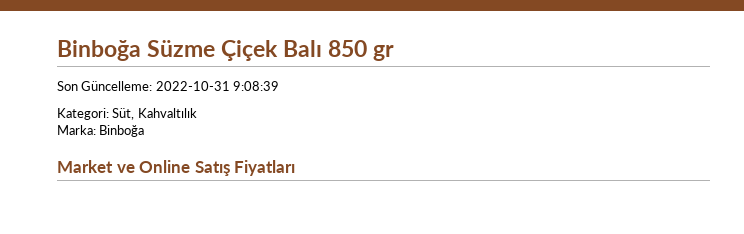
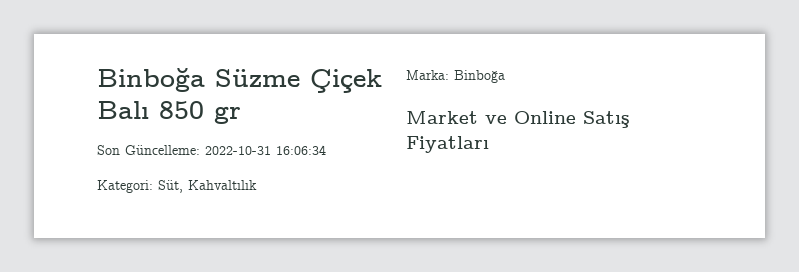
[233,81,280,91] 9:08:39 -> [276,145,326,155] 16:06:34

